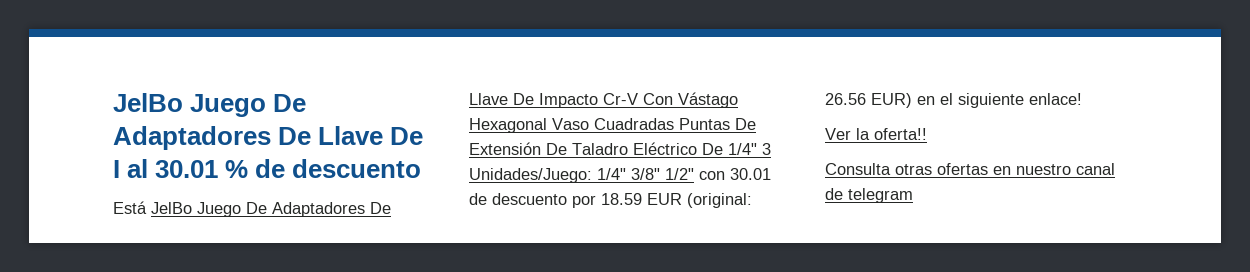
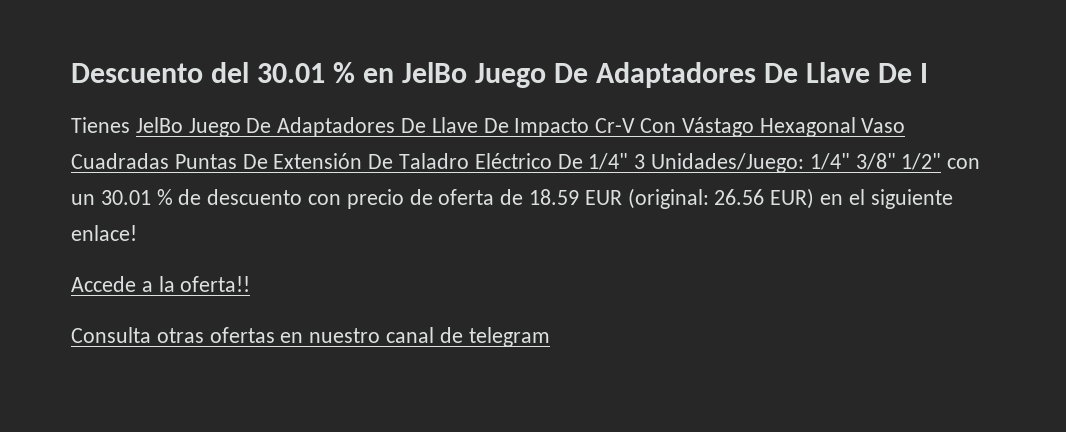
(113, 102) none -> [71,62,394,83] Descuento del 30.01 % en
[127,159,422,178] [113,201,147,214] al 30.01 % de descuento // Está -> [71,117,130,133] // Tienes
[730,168,771,180] [469,193,596,208] 30.01 de descuento por -> [71,189,524,209] un 30.01 % de descuento con precio de oferta de
[825,128,851,140] Ver -> [71,276,153,292] Accede a

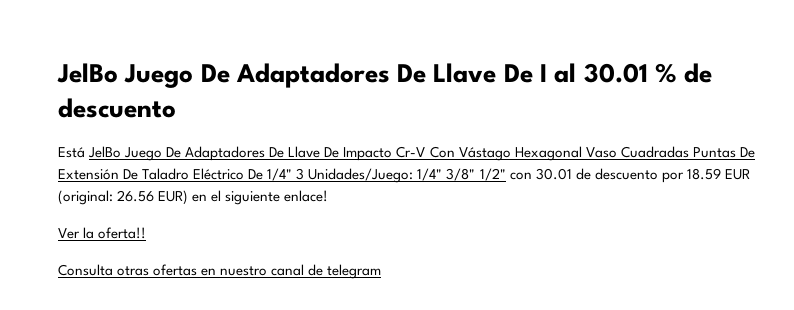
[71,62,394,83] Descuento del 30.01 % en -> (57, 73) none
[71,117,130,133] // Tienes -> [554,63,713,83] [58,98,176,118] [58,147,85,158] al 30.01 % de descuento // Está
[71,189,524,209] un 30.01 % de descuento con precio de oferta de -> [535,168,684,183] 30.01 de descuento por
[71,276,153,292] Accede a -> [58,228,80,239] Ver

